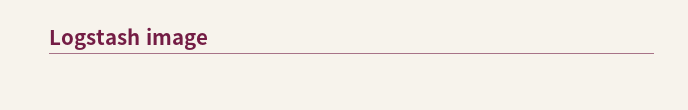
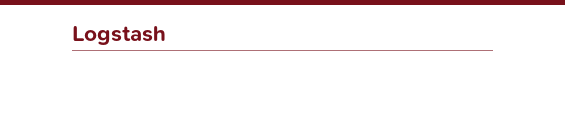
[145,27,208,50] image -> (166, 35) none

